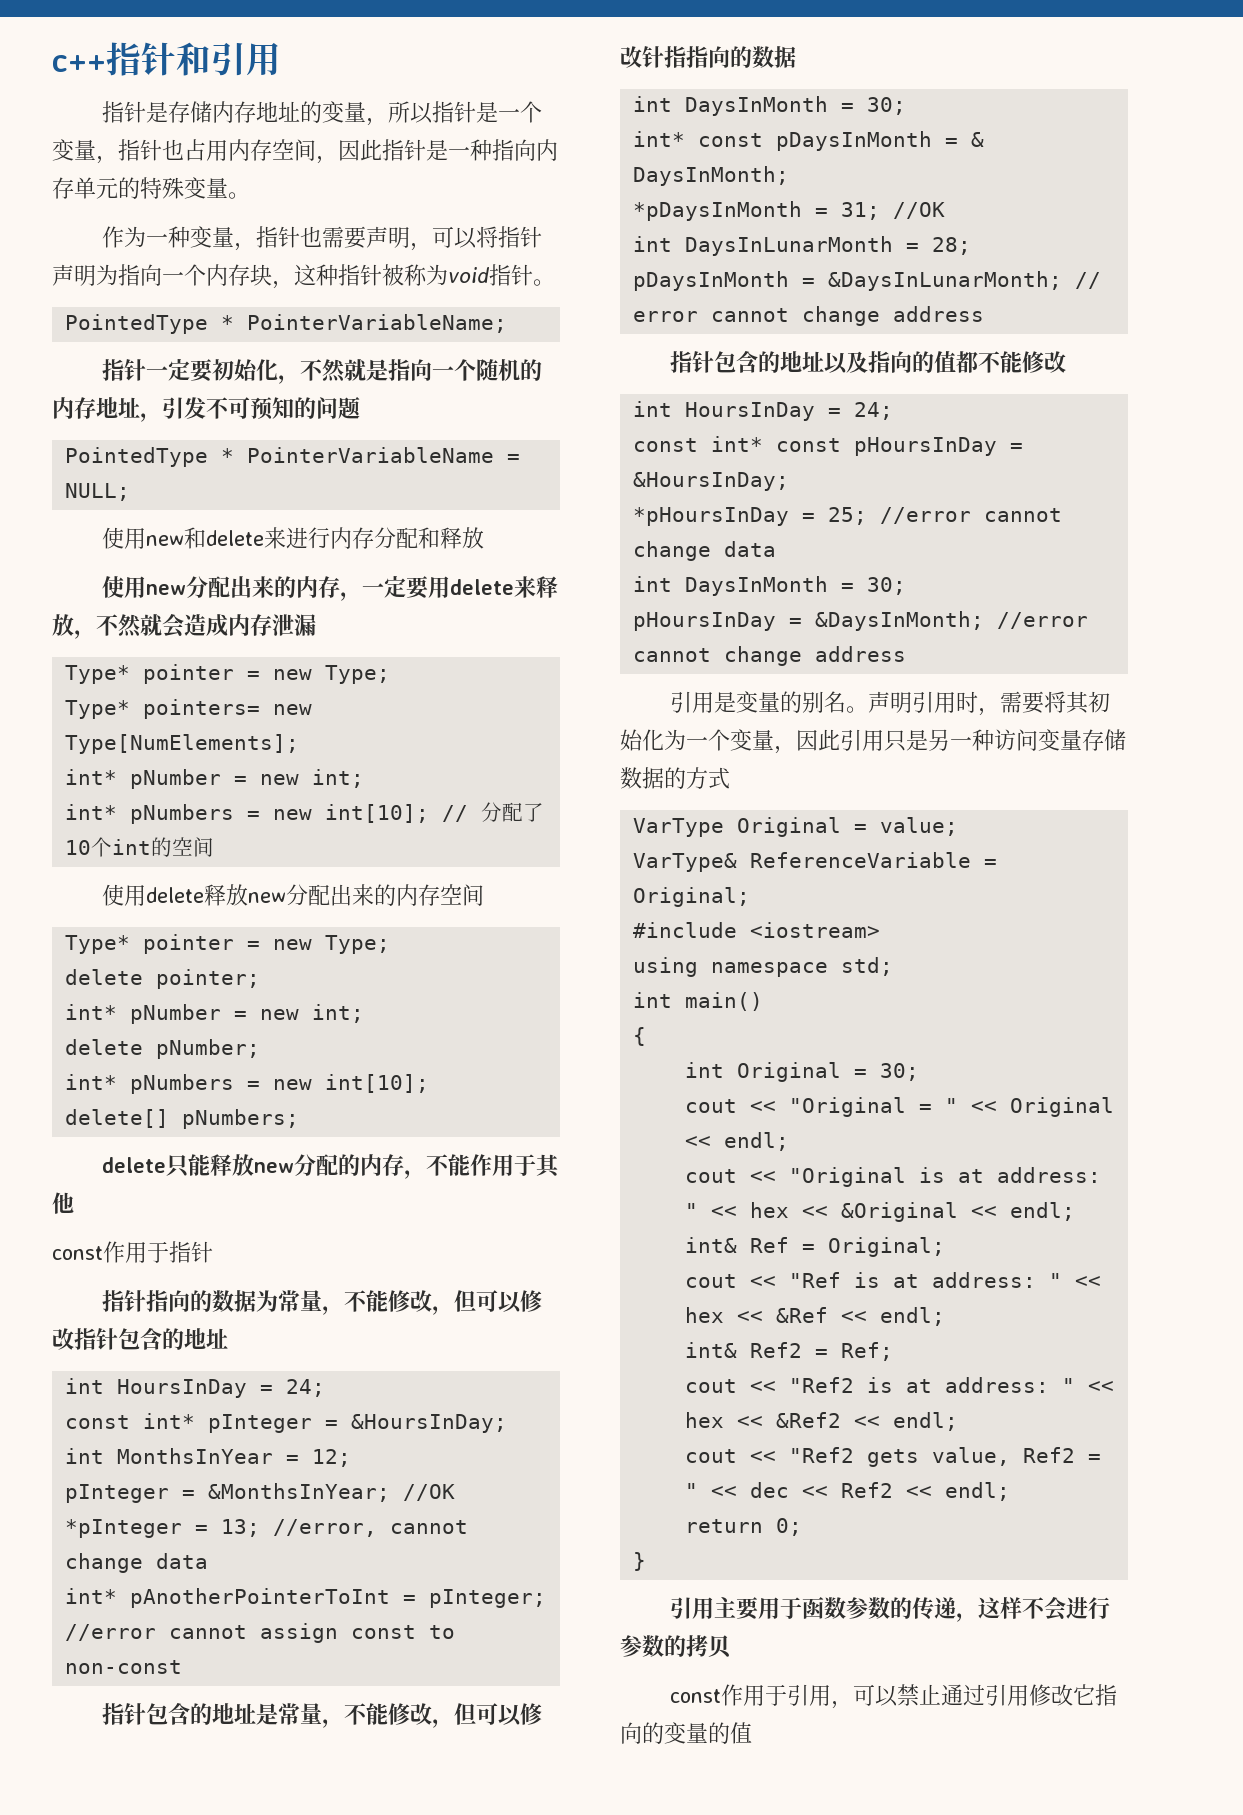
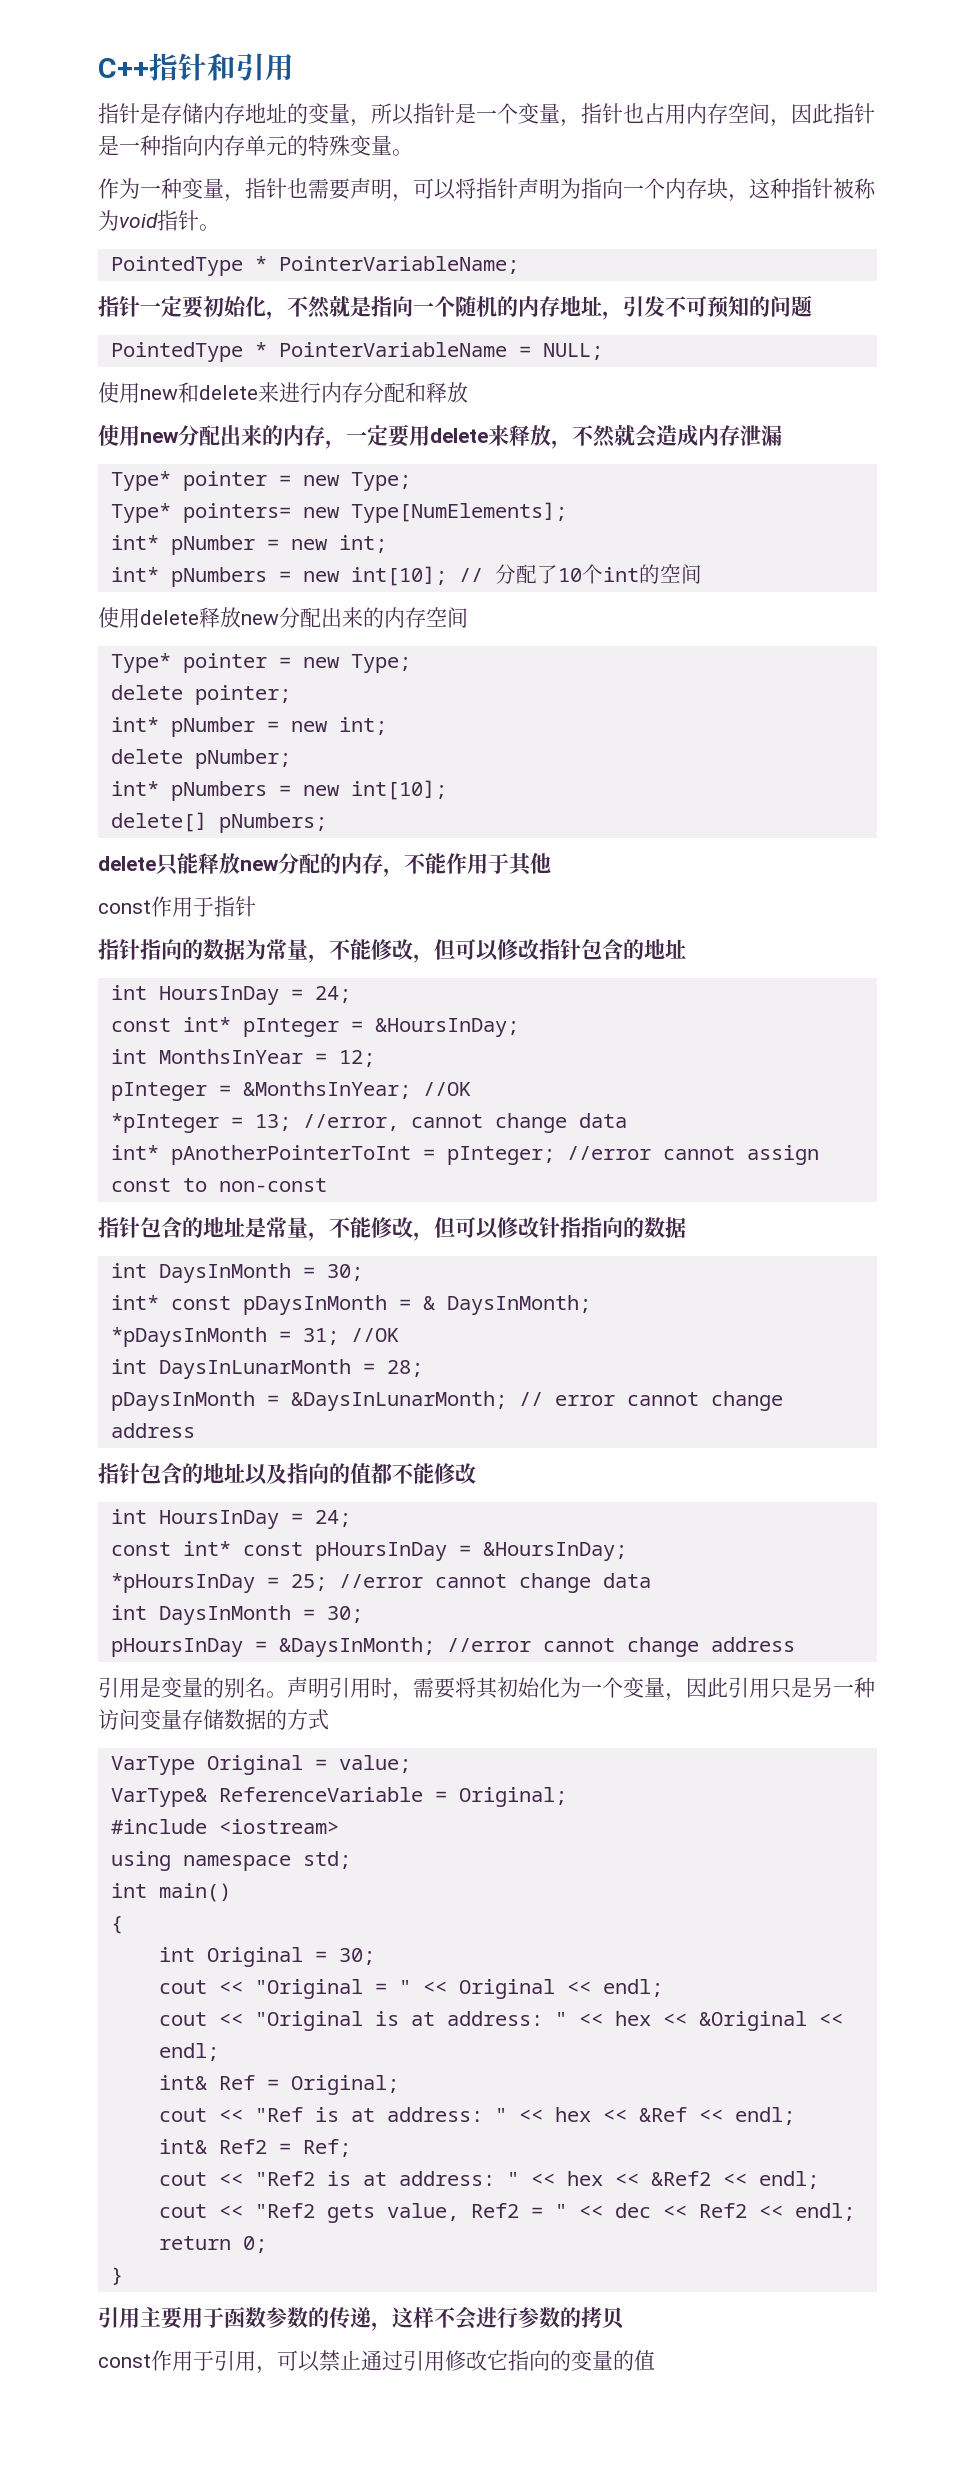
[52,55,106,72] c++ -> [98,58,149,78] C++

